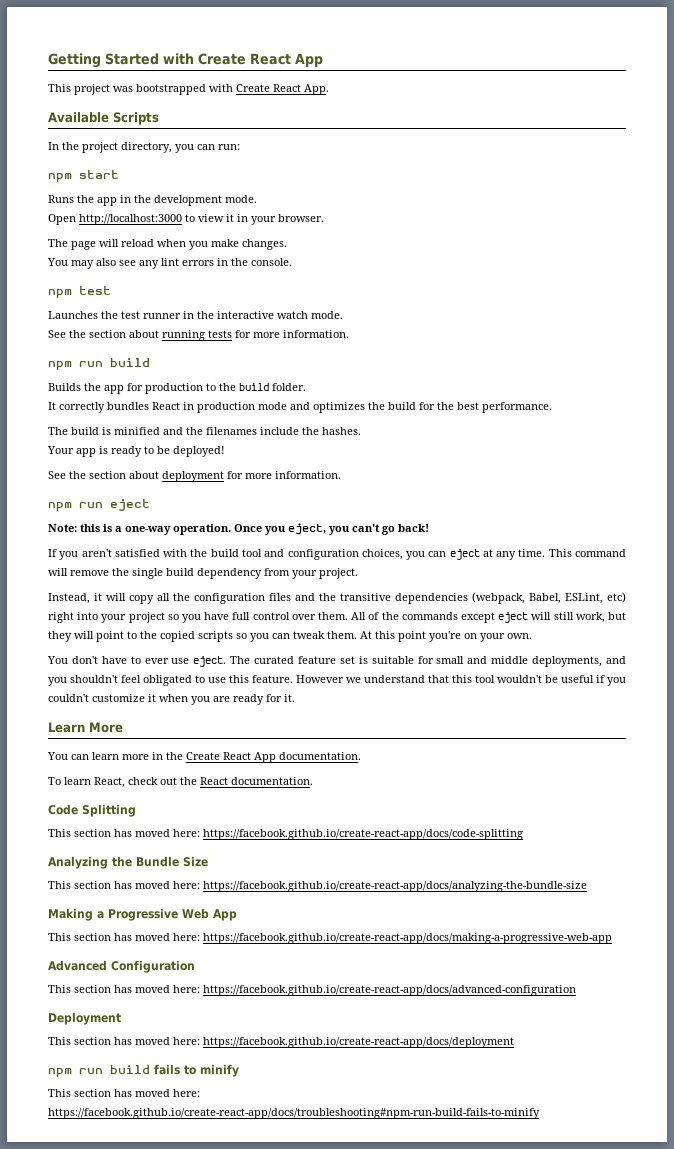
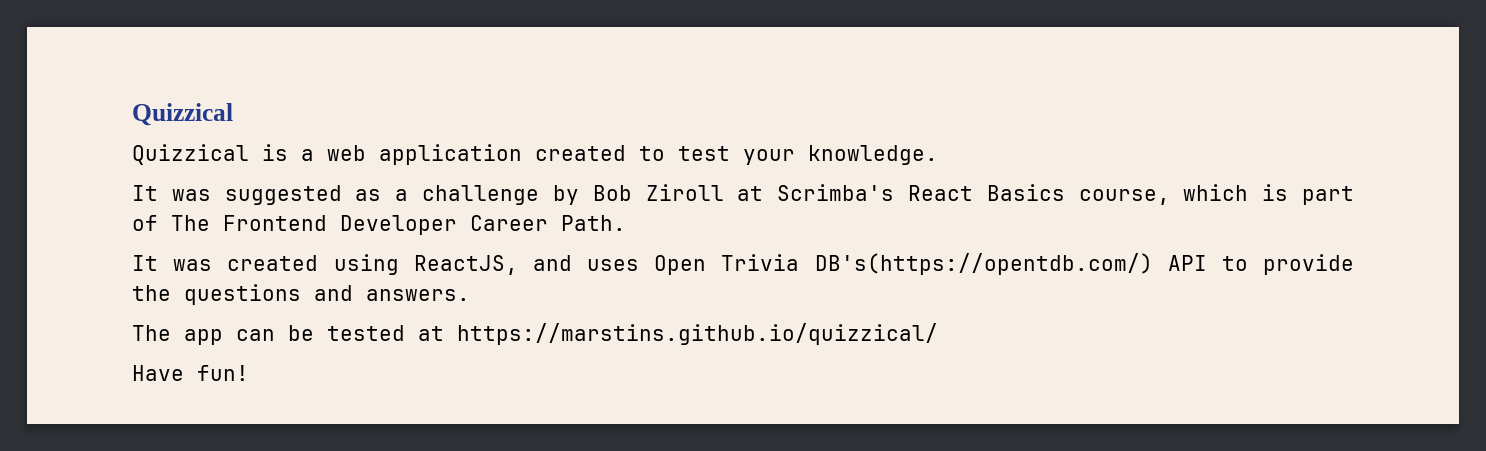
[48,53,323,68] [48,84,329,95] [48,112,159,125] [48,142,240,153] [48,170,119,182] [48,195,257,206] [48,214,324,225] [48,239,287,250] [47,258,292,269] [48,286,111,298] [48,311,343,319] [48,330,349,341] [48,358,150,370] [48,383,306,394] [48,402,552,413] [48,427,361,435] [47,446,225,457] [48,471,341,482] [48,499,150,511] [48,523,429,535] [48,549,626,560] [48,568,358,579] [48,592,626,604] [48,612,626,623] [48,631,532,642] [47,656,627,667] [48,675,626,686] [48,694,295,705] [48,722,123,733] [47,752,361,763] [48,777,313,788] [48,804,136,817] [48,829,523,840] [48,856,208,869] [48,881,587,892] [48,908,237,921] [48,933,612,944] [48,960,195,973] [48,985,576,996] [48,1012,121,1025] [48,1037,514,1048] [48,1064,239,1077] [48,1089,200,1097] [48,1108,540,1119] Getting Started with Create React App // This project was bootstrapped with Create React App. // Available Scripts // In the project directory, you can run: // npm start // Runs the app in the development mode. // Open http://localhost:3000 to view it in your browser. // The page will reload when you make changes. // You may also see any lint errors in the console. // npm test // Launches the test runner in the interactive watch mode. // See the section about running tests for more information. // npm run build // Builds the app for production to the build folder. // It correctly bundles React in production mode and optimizes the build for the best performance. // The build is minified and the filenames include the hashes. // Your app is ready to be deployed! // See the section about deployment for more information. // npm run eject // Note: this is a one-way operation. Once you eject, you can't go back! // If you aren't satisfied with the build tool and configuration choices, you can eject at any time. This command will remove the single build dependency from your project. // Instead, it will copy all the configuration files and the transitive dependencies (webpack, Babel, ESLint, etc) right into your project so you have full control over them. All of the commands except eject will still work, but they will point to the copied scripts so you can tweak them. At this point you're on your own. // You don't have to ever use eject. The curated feature set is suitable for small and middle deployments, and you shouldn't feel obligated to use this feature. However we understand that this tool wouldn't be useful if you couldn't customize it when you are ready for it. // Learn More // You can learn more in the Create React App documentation. // To learn React, check out the React documentation. // Code Splitting // This section has moved here: https://facebook.github.io/create-react-app/docs/code-splitting // Analyzing the Bundle Size // This section has moved here: https://facebook.github.io/create-react-app/docs/analyzing-the-bundle-size // Making a Progressive Web App // This section has moved here: https://facebook.github.io/create-react-app/docs/making-a-progressive-web-app // Advanced Configuration // This section has moved here: https://facebook.github.io/create-react-app/docs/advanced-configuration // Deployment // This section has moved here: https://facebook.github.io/create-react-app/docs/deployment // npm run build fails to minify // This section has moved here: https://facebook.github.io/create-react-app/docs/troubleshooting#npm-run-build-fails-to-minify -> [132,103,233,126] [132,144,938,165] [132,184,1354,205] [132,215,626,235] [132,253,1355,275] [132,284,470,305] [132,323,938,345] [132,365,249,381] Quizzical // Quizzical is a web application created to test your knowledge. // It was suggested as a challenge by Bob Ziroll at Scrimba's React Basics course, which is part of The Frontend Developer Career Path. // It was created using ReactJS, and uses Open Trivia DB's(https://opentdb.com/) API to provide the questions and answers. // The app can be tested at https://marstins.github.io/quizzical/ // Have fun!

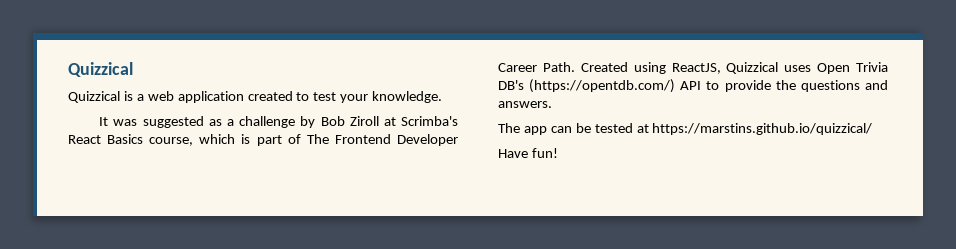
[132,255,319,271] // It was created -> [580,62,628,72] Created
[532,255,572,271] and -> [726,62,779,74] Quizzical
[814,253,1153,275] DB's(https://opentdb.com/) -> [498,79,676,93] DB's (https://opentdb.com/)

